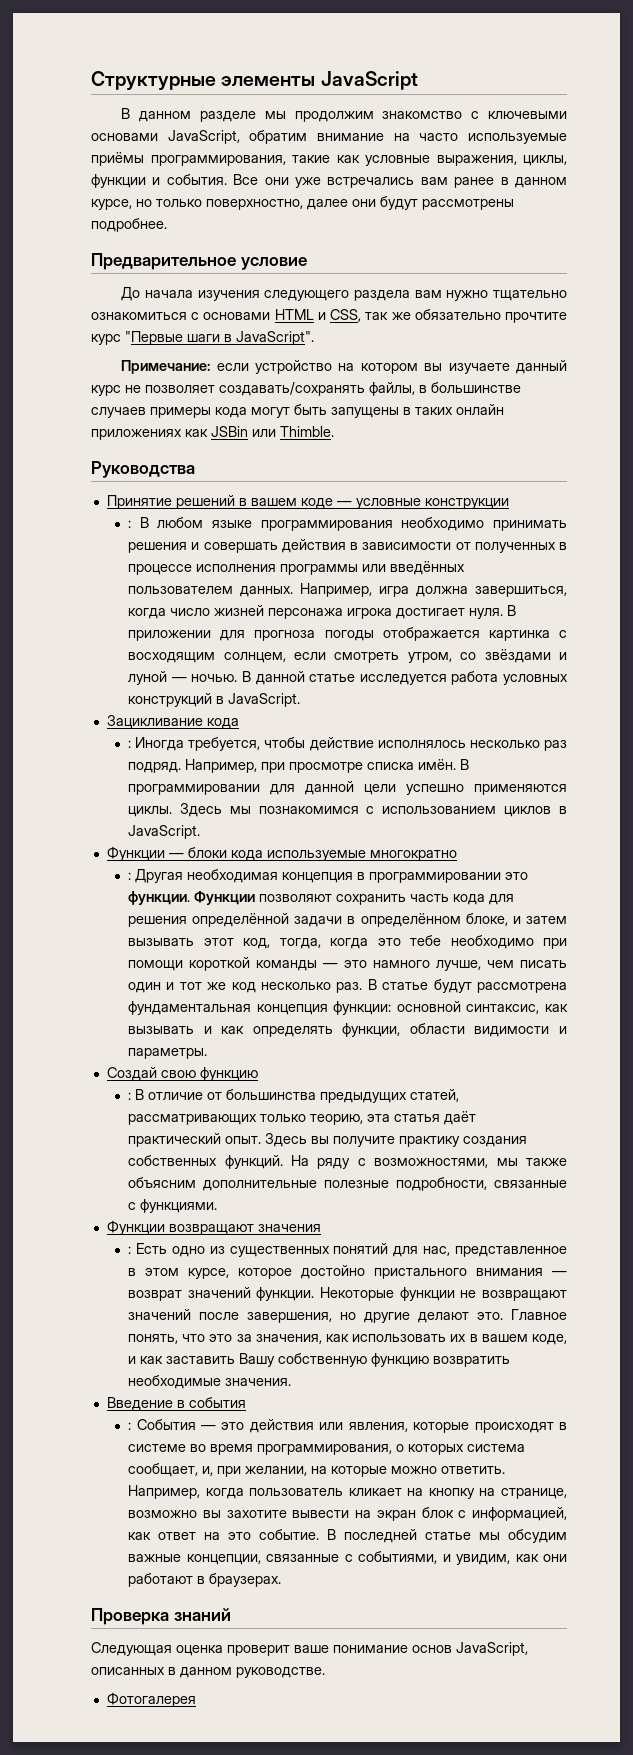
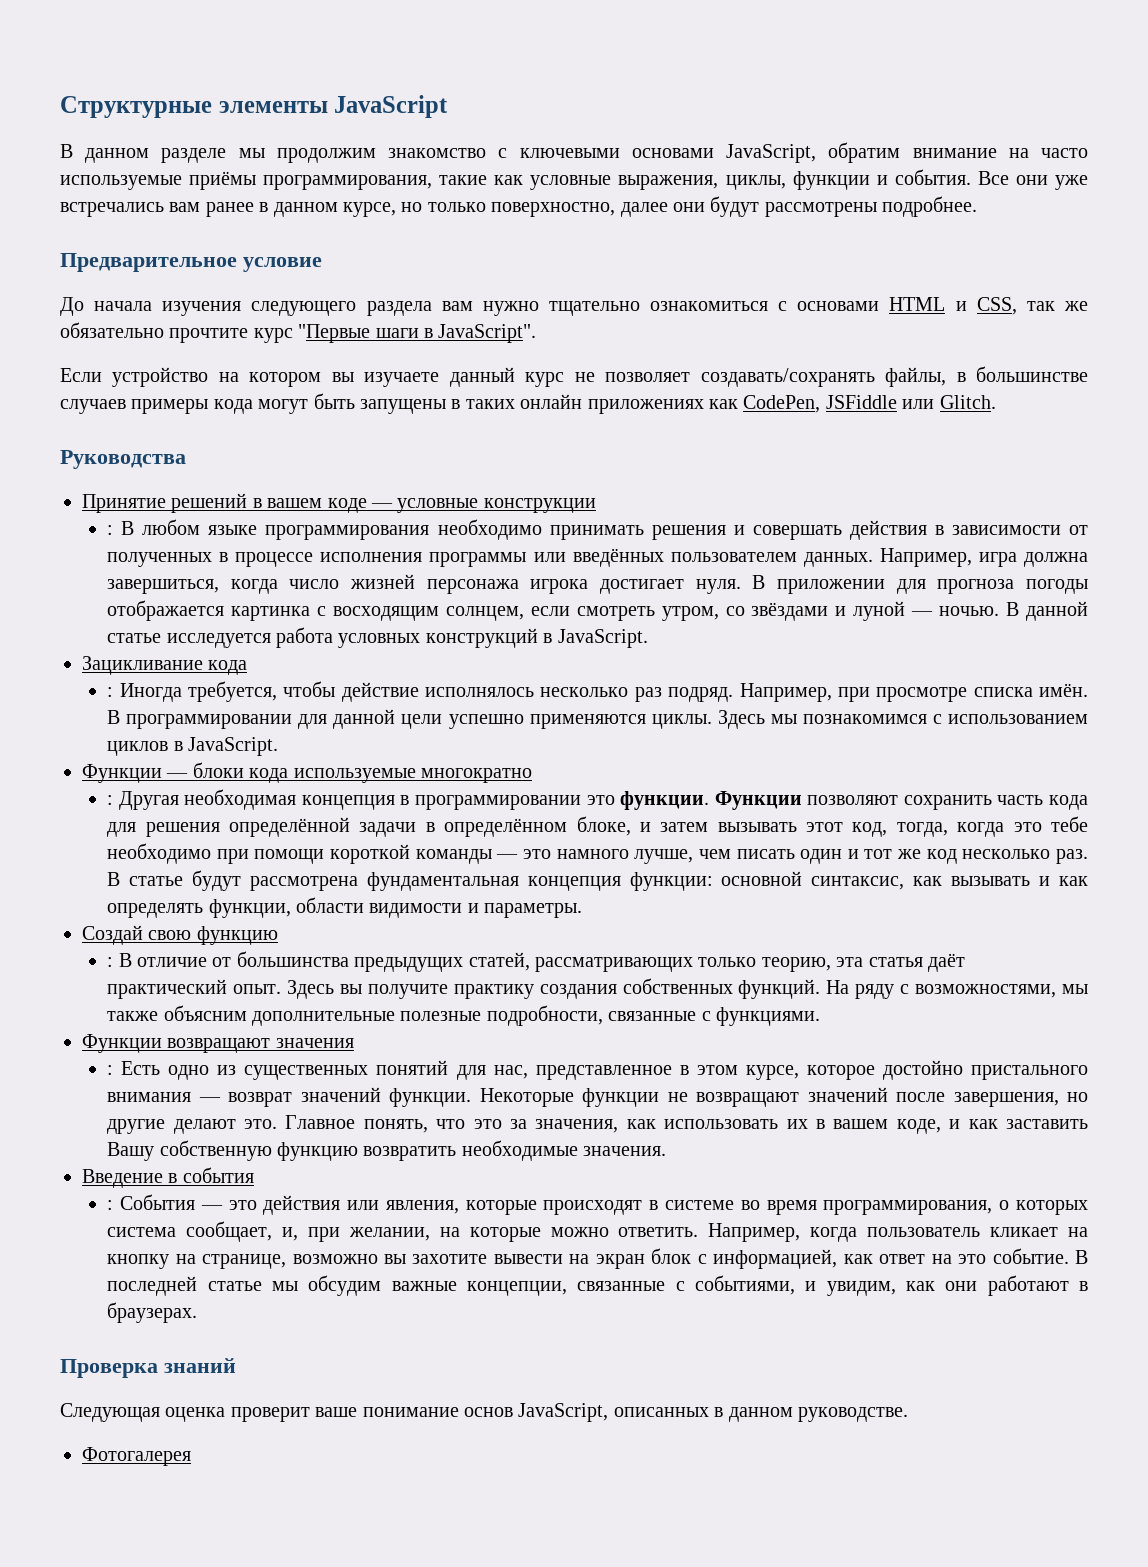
[121,360,249,374] Примечание: если -> [60,368,102,382] Если
[211,426,334,437] JSBin или Thimble. -> [743,395,996,413] CodePen, JSFiddle или Glitch.

